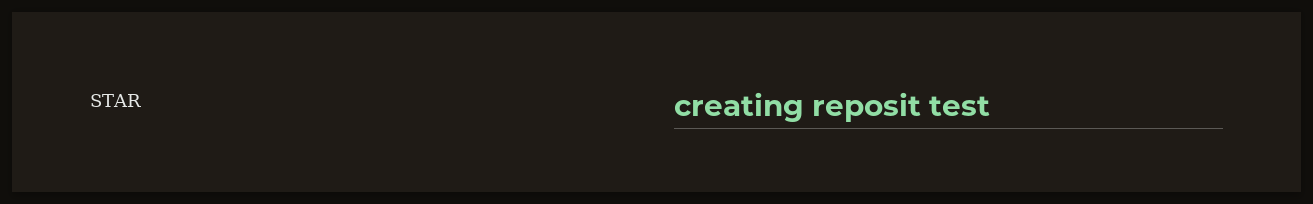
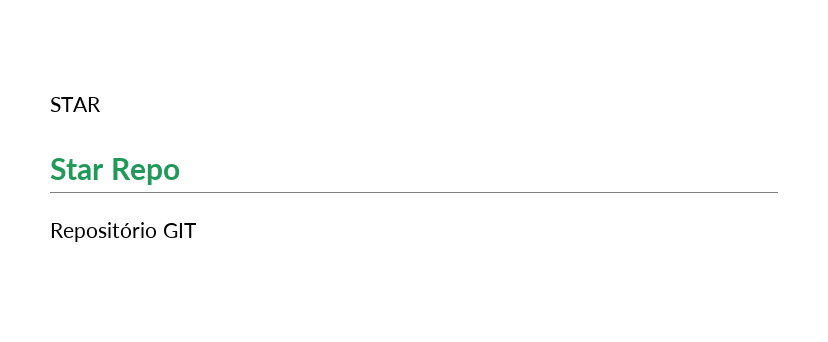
[674,92,990,122] creating reposit test -> [50,158,180,185] [50,222,197,242] Star Repo // Repositório GIT

